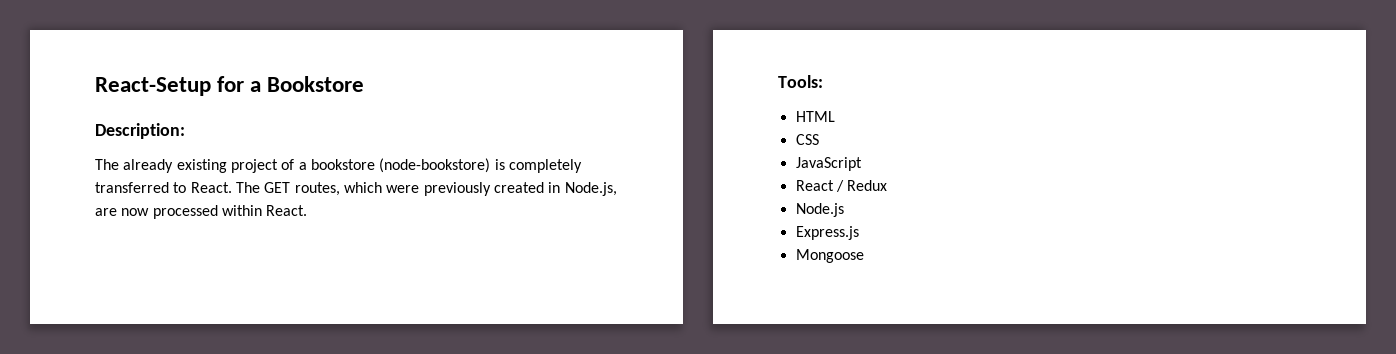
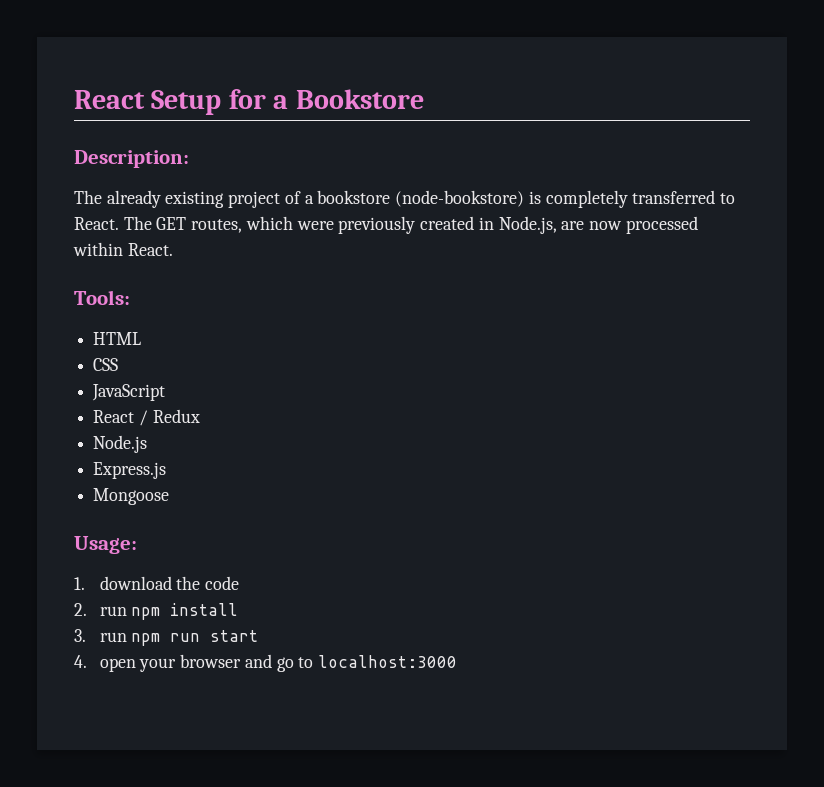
[95,77,211,96] React-Setup -> [74,90,222,115] React Setup
(864, 256) none -> [74,536,137,554] [74,576,240,590] [74,603,239,620] [74,629,259,646] [74,654,457,672] // Usage: // 1. download the code // 2. run npm install // 3. run npm run start // 4. open your browser and go to localhost:3000

